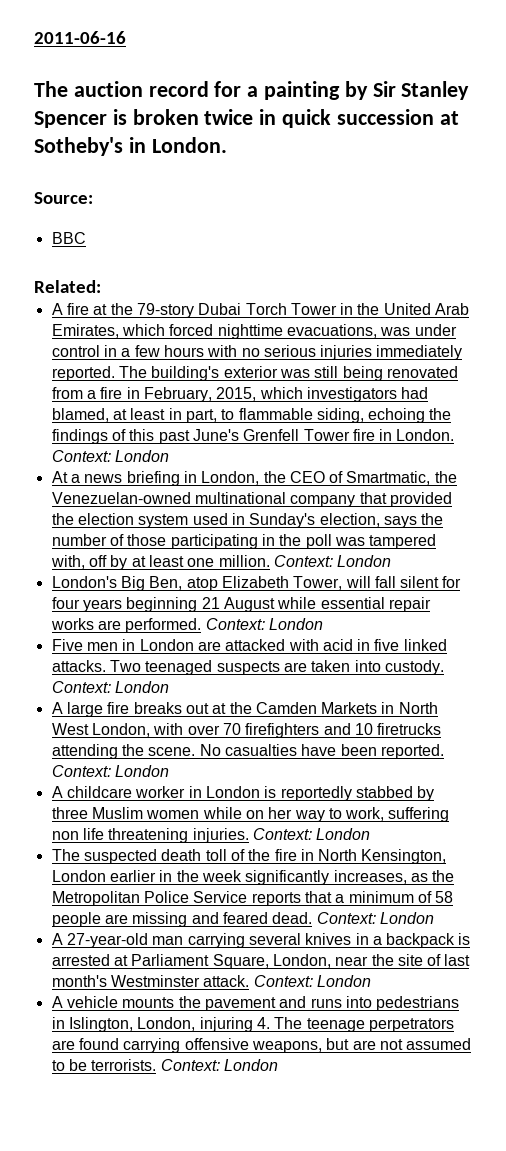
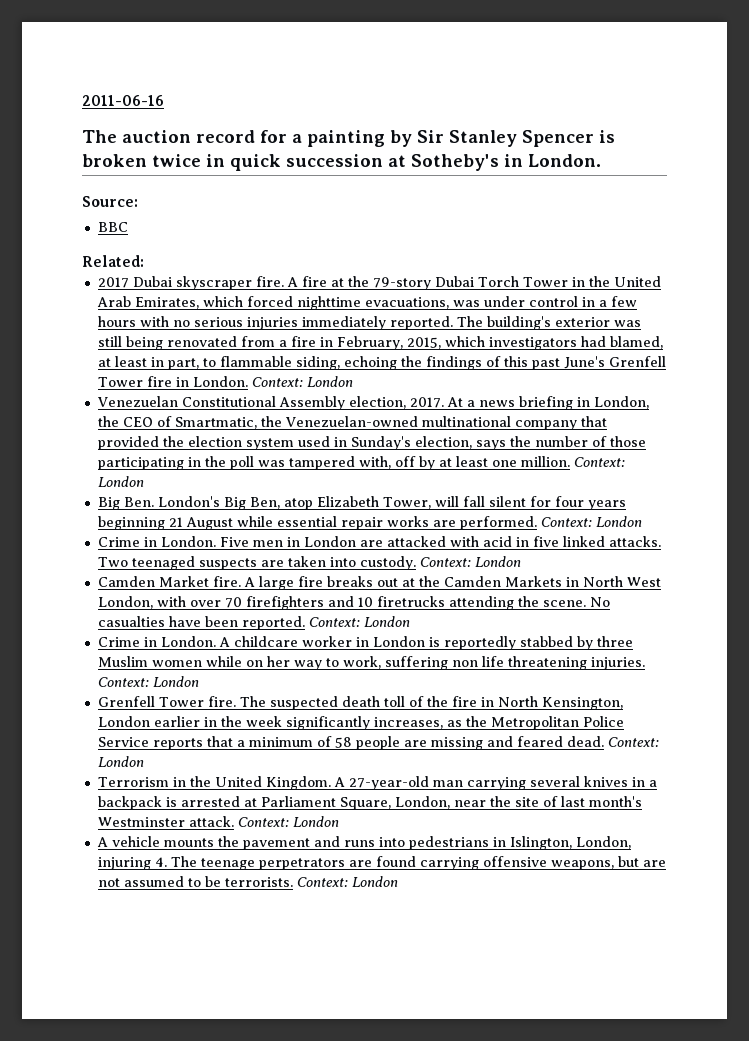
(101, 286) none -> [97,276,284,290] 2017 Dubai skyscraper fire.
(169, 456) none -> [96,396,444,410] Venezuelan Constitutional Assembly election, 2017.
(392, 561) none -> [97,497,154,510] Big Ben.
(323, 624) none -> [97,536,216,547] Crime in London.
(169, 687) none -> [97,576,241,587] Camden Market fire.
(169, 771) none -> [97,636,216,647] Crime in London.
(371, 834) none -> [97,696,236,707] Grenfell Tower fire.
(434, 918) none -> [97,776,331,790] Terrorism in the United Kingdom.

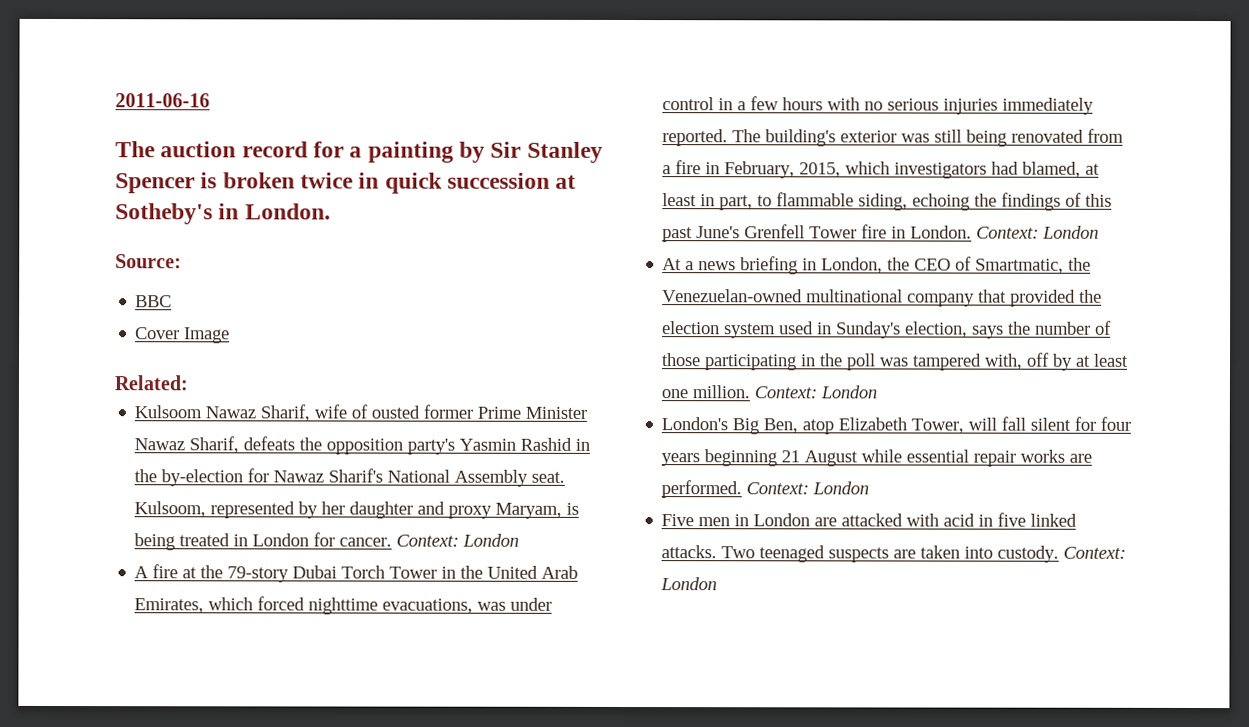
(128, 227) none -> [135,327,231,344] // Cover Image
[97,276,284,290] 2017 Dubai skyscraper fire. -> [134,404,588,422] [134,436,591,455] [134,468,566,487] [134,501,580,519] [134,532,520,551] Kulsoom Nawaz Sharif, wife of ousted former Prime Minister Nawaz Sharif, defeats the opposition party's Yasmin Rashid in the by-election for Nawaz Sharif's National Assembly seat. Kulsoom, represented by her daughter and proxy Maryam, is being treated in London for cancer. Context: London //
[96,396,444,410] Venezuelan Constitutional Assembly election, 2017. -> (1100, 232) none
[97,497,154,510] Big Ben. -> (878, 392) none
[97,536,216,547] Crime in London. -> (870, 488) none
[97,576,661,590] [97,596,610,610] [97,616,410,630] [97,636,633,650] [97,656,645,670] [97,676,199,687] [97,696,623,710] [97,716,624,730] [97,736,659,750] [97,756,144,767] [97,776,657,790] [97,796,642,810] [97,816,339,827] [96,836,631,850] [97,856,666,870] [97,876,398,887] // Camden Market fire. A large fire breaks out at the Camden Markets in North West London, with over 70 firefighters and 10 firetrucks attending the scene. No casualties have been reported. Context: London // Crime in London. A childcare worker in London is reportedly stabbed by three Muslim women while on her way to work, suffering non life threatening injuries. Context: London // Grenfell Tower fire. The suspected death toll of the fire in North Kensington, London earlier in the week significantly increases, as the Metropolitan Police Service reports that a minimum of 58 people are missing and feared dead. Context: London // Terrorism in the United Kingdom. A 27-year-old man carrying several knives in a backpack is arrested at Parliament Square, London, near the site of last month's Westminster attack. Context: London // A vehicle mounts the pavement and runs into pedestrians in Islington, London, injuring 4. The teenage perpetrators are found carrying offensive weapons, but are not assumed to be terrorists. Context: London -> (718, 584) none

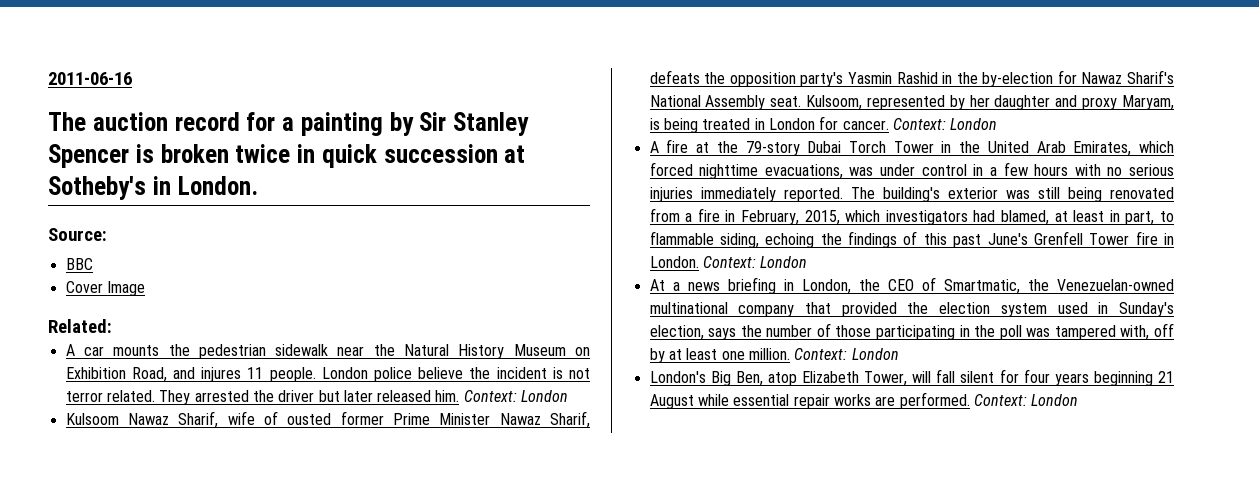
(188, 383) none -> [65,344,590,359] [65,367,590,382] [65,390,569,405] // A car mounts the pedestrian sidewalk near the Natural History Museum on Exhibition Road, and injures 11 people. London police believe the incident is not terror related. They arrested the driver but later released him. Context: London
[661,512,1078,527] [661,545,1127,563] [660,577,718,591] // Five men in London are attacked with acid in five linked attacks. Two teenaged suspects are taken into custody. Context: London -> (1079, 400) none

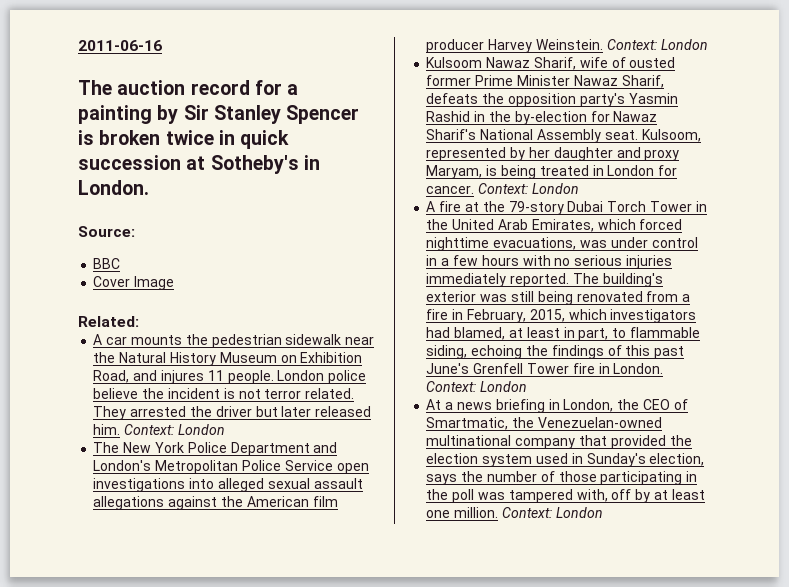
(569, 396) none -> [93,442,338,456] [93,460,369,474] [93,478,363,492] [93,496,338,510] [426,39,708,53] // The New York Police Department and London's Metropolitan Police Service open investigations into alleged sexual assault allegations against the American film producer Harvey Weinstein. Context: London
[649,369,1175,386] [649,392,1079,409] // London's Big Ben, atop Elizabeth Tower, will fall silent for four years beginning 21 August while essential repair works are performed. Context: London -> (603, 512) none

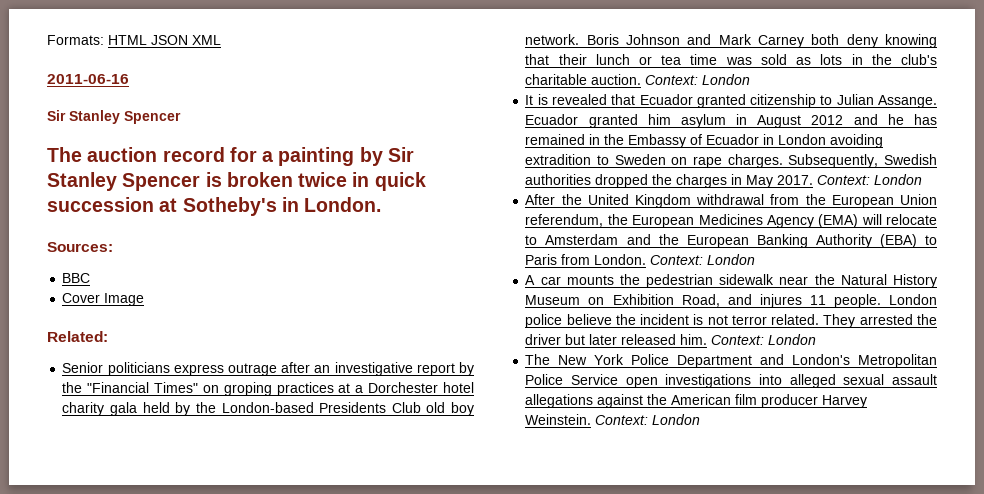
[78,40,162,51] 2011-06-16 -> [47,35,221,45] [47,74,129,84] [47,110,181,124] Formats: HTML JSON XML // 2011-06-16 // Sir Stanley Spencer
[78,226,135,237] Source: -> [47,242,113,252] Sources:
(139, 321) none -> [62,362,474,376] [62,382,474,396] [62,402,474,416] [525,34,937,48] [525,54,938,65] [525,74,751,85] [525,94,937,108] [525,114,938,128] [525,134,884,148] [525,154,937,168] [525,174,923,188] [525,194,937,208] [525,214,937,228] [525,234,937,248] [525,254,756,265] // Senior politicians express outrage after an investigative report by the "Financial Times" on groping practices at a Dorchester hotel charity gala held by the London-based Presidents Club old boy network. Boris Johnson and Mark Carney both deny knowing that their lunch or tea time was sold as lots in the club's charitable auction. Context: London // It is revealed that Ecuador granted citizenship to Julian Assange. Ecuador granted him asylum in August 2012 and he has remained in the Embassy of Ecuador in London avoiding extradition to Sweden on rape charges. Subsequently, Swedish authorities dropped the charges in May 2017. Context: London // After the United Kingdom withdrawal from the European Union referendum, the European Medicines Agency (EMA) will relocate to Amsterdam and the European Banking Authority (EBA) to Paris from London. Context: London
[426,57,676,70] [426,75,664,88] [426,93,678,107] [426,111,658,125] [426,129,701,143] [426,147,680,161] [426,165,678,179] [426,183,579,194] [426,201,707,215] [426,219,683,232] [426,237,698,251] [426,255,672,269] [426,273,663,287] [426,291,691,305] [426,309,697,323] [426,327,700,341] [426,345,685,359] [426,363,664,374] [426,381,528,392] [426,399,688,413] [426,417,662,430] [426,435,692,449] [426,453,705,467] [426,471,698,485] [426,489,705,503] [426,507,603,518] // Kulsoom Nawaz Sharif, wife of ousted former Prime Minister Nawaz Sharif, defeats the opposition party's Yasmin Rashid in the by-election for Nawaz Sharif's National Assembly seat. Kulsoom, represented by her daughter and proxy Maryam, is being treated in London for cancer. Context: London // A fire at the 79-story Dubai Torch Tower in the United Arab Emirates, which forced nighttime evacuations, was under control in a few hours with no serious injuries immediately reported. The building's exterior was still being renovated from a fire in February, 2015, which investigators had blamed, at least in part, to flammable siding, echoing the findings of this past June's Grenfell Tower fire in London. Context: London // At a news briefing in London, the CEO of Smartmatic, the Venezuelan-owned multinational company that provided the election system used in Sunday's election, says the number of those participating in the poll was tampered with, off by at least one million. Context: London -> (701, 419) none

